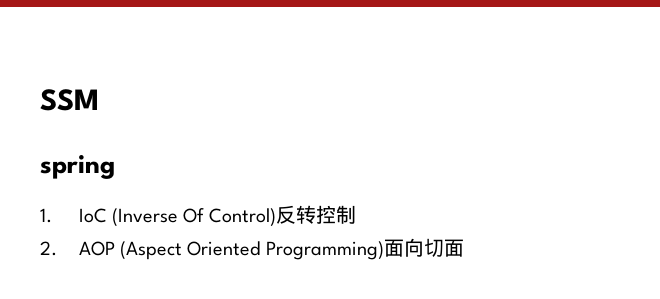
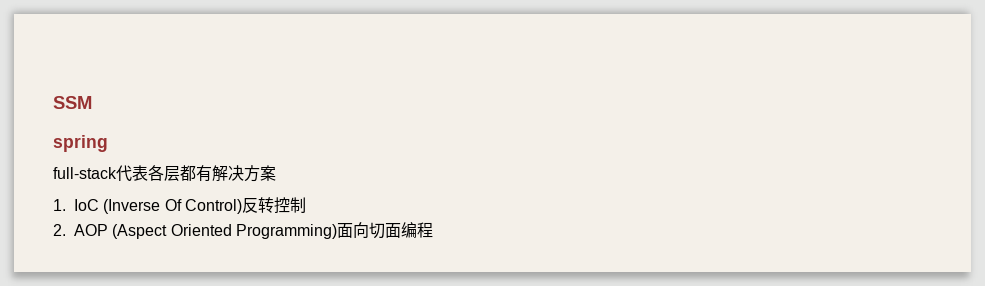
(115, 167) none -> [53,165,276,182] // full-stack代表各层都有解决方案
(464, 248) none -> [400,222,433,238] 编程

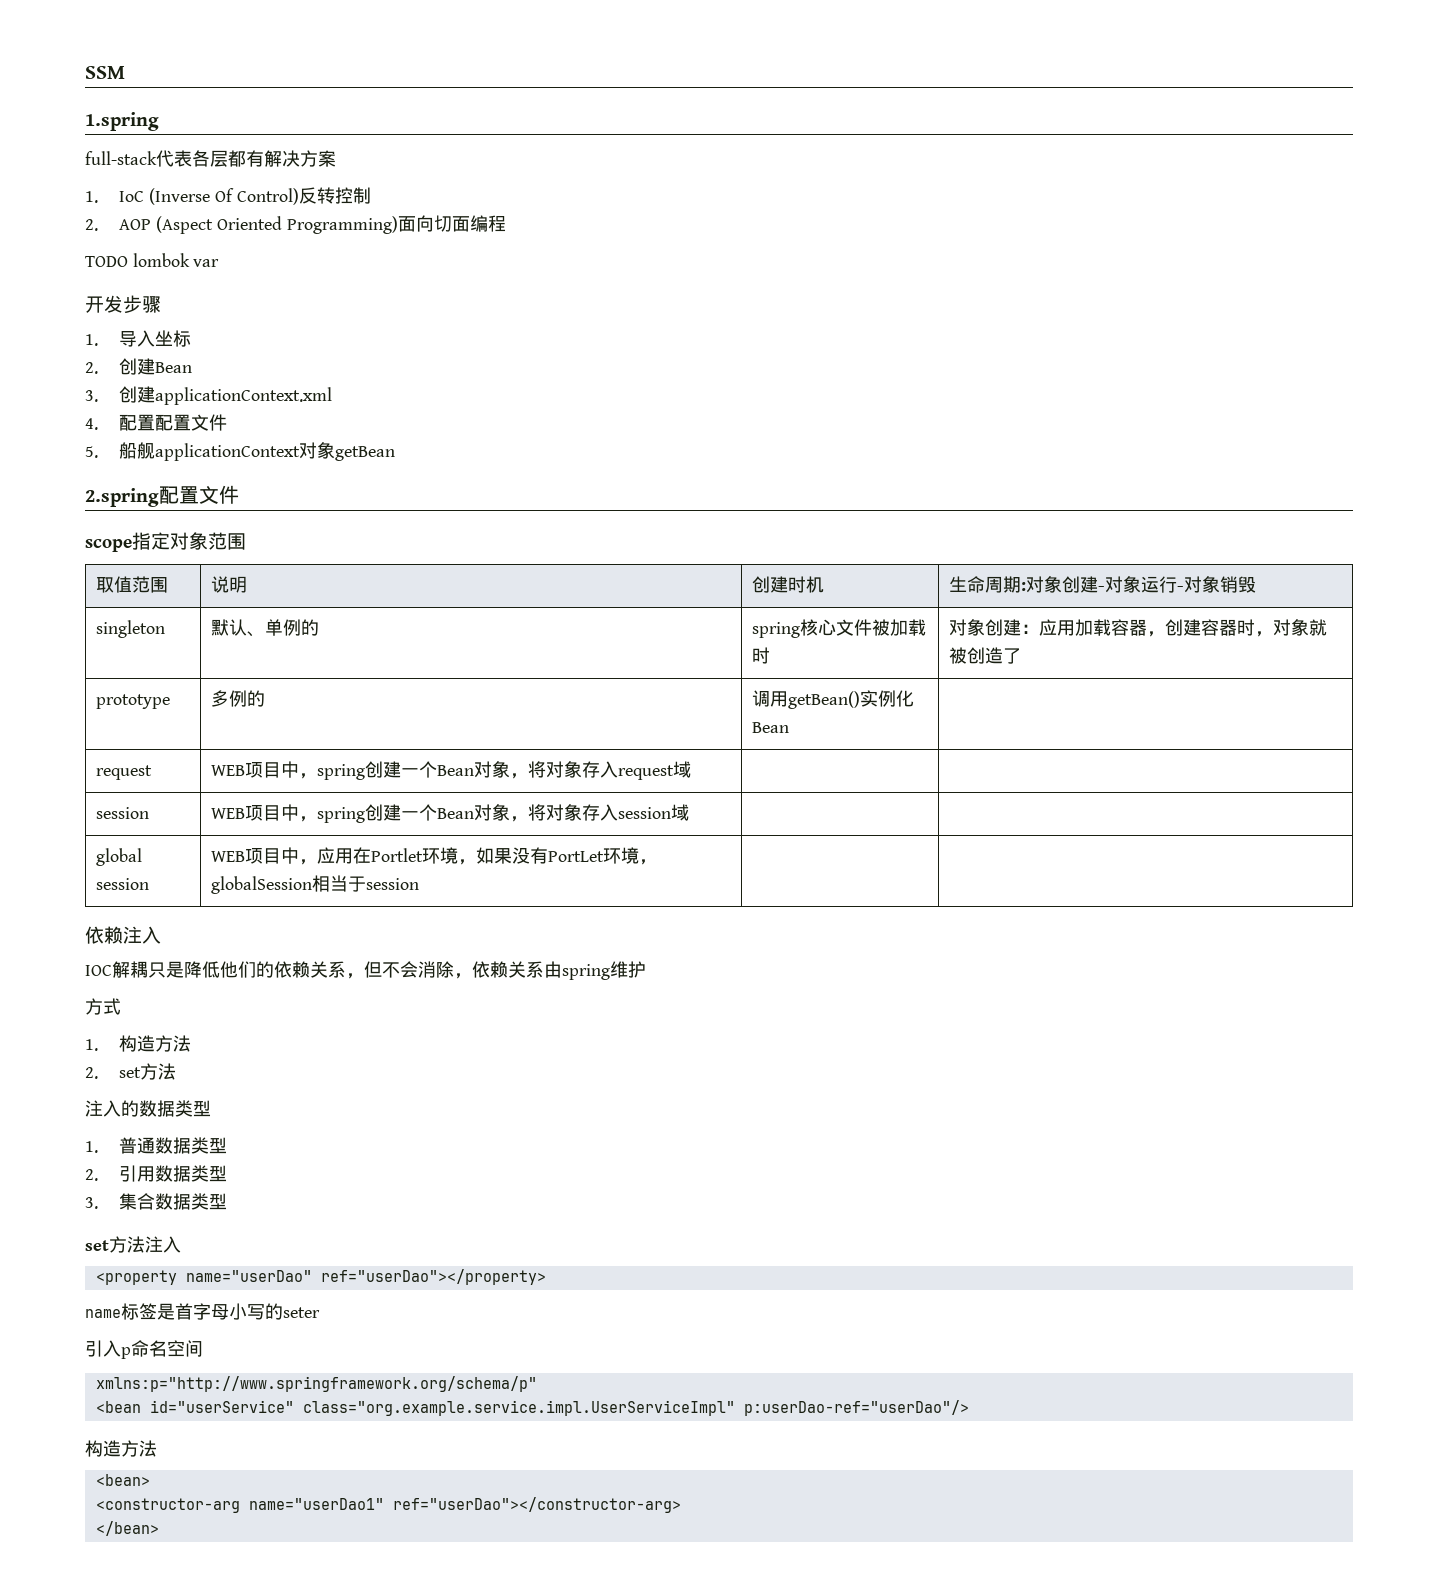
[53,135,108,152] spring -> [85,112,159,131] 1.spring
(433, 230) none -> [85,253,220,267] [85,295,161,314] [85,330,192,347] [85,358,193,375] [85,386,333,405] [85,414,228,431] [85,442,396,461] [85,485,239,507] [85,532,246,552] [96,576,169,593] [211,576,248,593] [752,576,825,593] [949,576,1257,593] [96,620,166,638] [211,619,320,637] [752,619,927,638] [752,647,771,664] [949,619,1328,637] [949,647,1022,664] [96,694,171,709] [211,690,266,707] [752,690,915,709] [752,722,790,733] [96,765,153,780] [211,761,692,780] [96,807,150,819] [211,804,690,823] [96,848,143,866] [96,878,150,890] [211,847,658,865] [211,875,420,894] [85,926,161,944] [85,961,646,980] [85,998,121,1015] [85,1035,192,1052] [85,1063,177,1080] [85,1100,211,1117] [85,1137,228,1154] [85,1165,228,1182] [85,1193,228,1210] [85,1236,181,1253] [95,1269,546,1285] [85,1303,320,1320] [85,1340,203,1359] [95,1376,537,1392] [95,1400,969,1416] [85,1440,157,1457] [95,1474,150,1486] [95,1497,681,1513] [95,1521,159,1536] // TODO lombok var // 开发步骤 // 1.导入坐标 // 2.创建Bean // 3.创建applicationContext.xml // 4.配置配置文件 // 5.船舰applicationContext对象getBean // 2.spring配置文件 // scope指定对象范围 // 取值范围 | 说明 | 创建时机 | 生命周期:对象创建-对象运行-对象销毁 // singleton | 默认、单例的 | spring核心文件被加载时 | 对象创建：应用加载容器，创建容器时，对象就被创造了 // prototype | 多例的 | 调用getBean()实例化Bean | // request | WEB项目中，spring创建一个Bean对象，将对象存入request域 | | // session | WEB项目中，spring创建一个Bean对象，将对象存入session域 | | // global session | WEB项目中，应用在Portlet环境，如果没有PortLet环境，globalSession相当于session | | // 依赖注入 // IOC解耦只是降低他们的依赖关系，但不会消除，依赖关系由spring维护 // 方式 // 1.构造方法 // 2. set方法 // 注入的数据类型 // 1.普通数据类型 // 2.引用数据类型 // 3.集合数据类型 // set方法注入 // <property name="userDao" ref="userDao"></property> // name标签是首字母小写的seter // 引入p命名空间 // xmlns:p="http://www.springframework.org/schema/p" // <bean id="userService" class="org.example.service.impl.UserServiceImpl" p:userDao-ref="userDao"/> // 构造方法 // <bean> // <constructor-arg name="userDao1" ref="userDao"></constructor-arg> // </bean>

